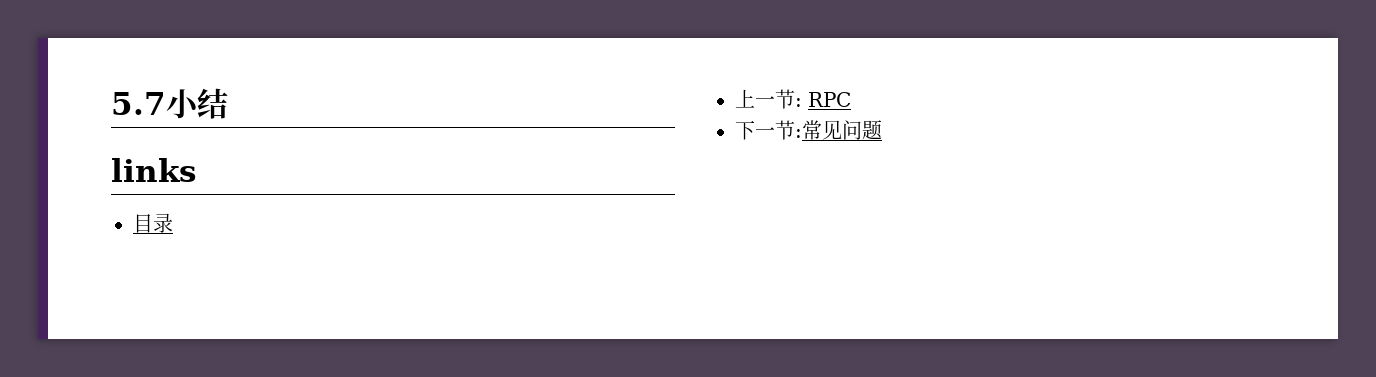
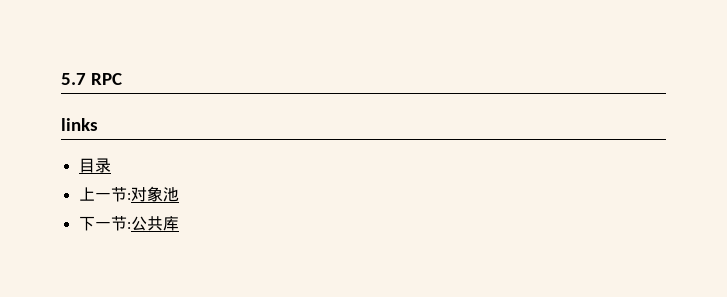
[166,88,228,119] 小结 -> [90,73,122,85] RPC
[808,92,851,107] RPC -> [130,186,179,202] 对象池
[802,120,882,140] 常见问题 -> [130,216,179,231] 公共库

